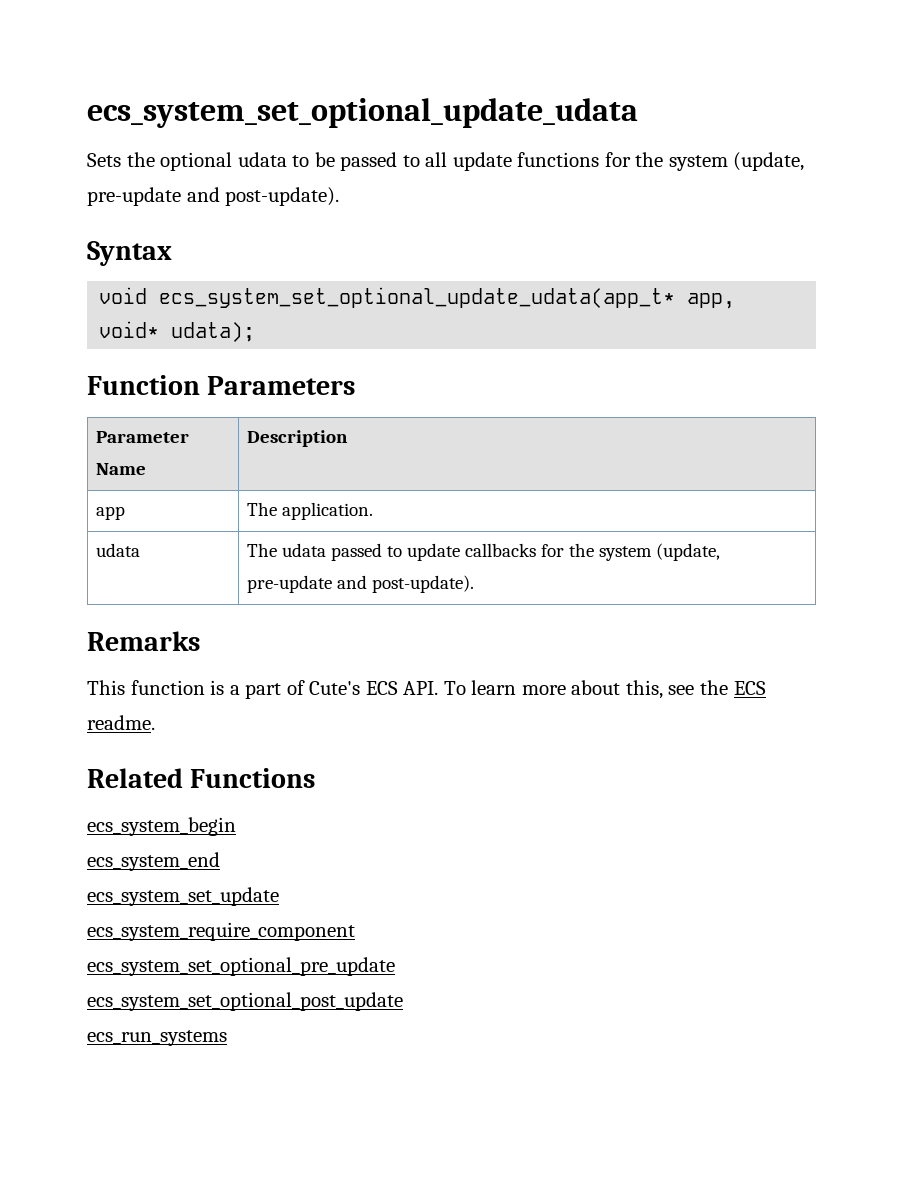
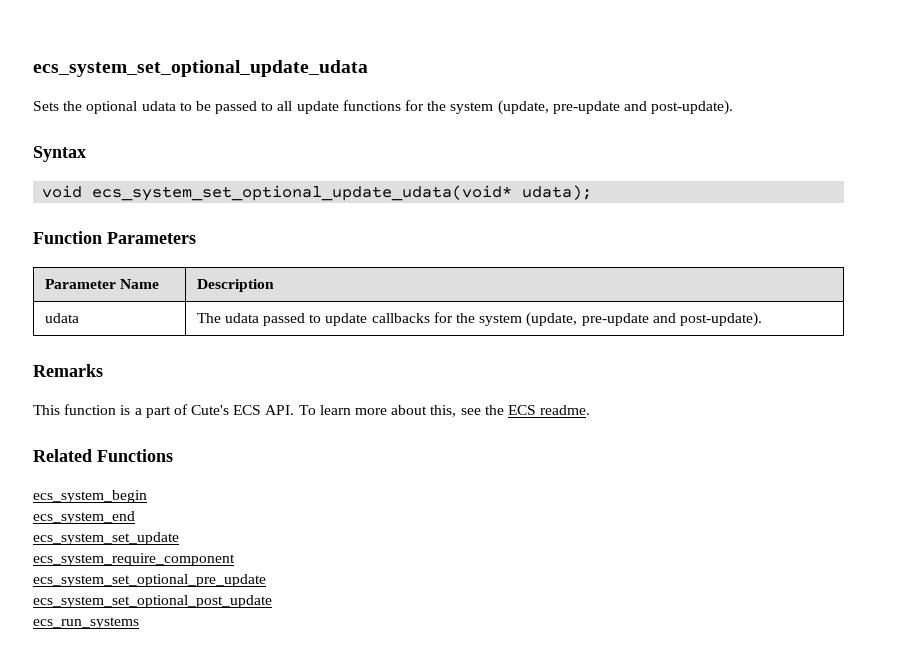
[159,287,736,309] [99,321,160,338] ecs_system_set_optional_update_udata(app_t* app, void* -> [92,185,513,201] ecs_system_set_optional_update_udata(void*
[95,506,125,520] [246,502,373,520] // app | The application. -> (274, 285) none

